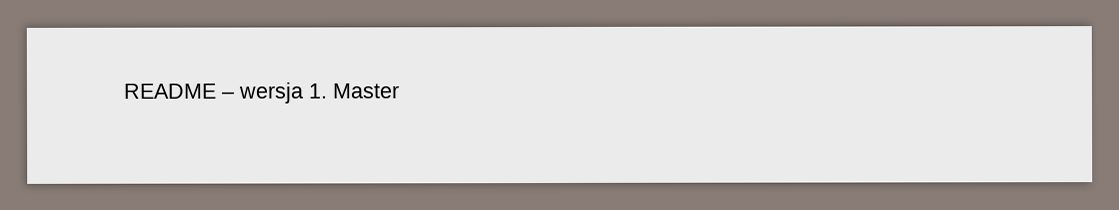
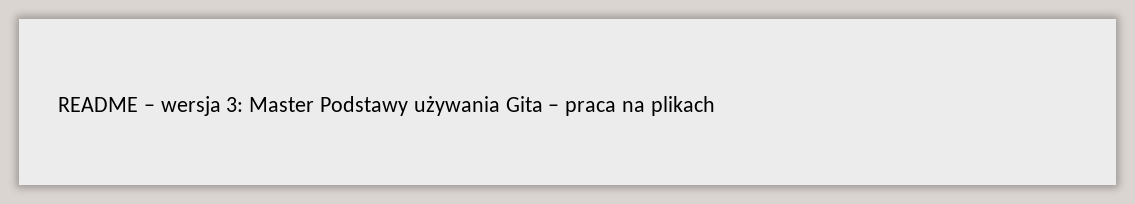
[308,83,399,99] 1. Master -> [226,96,715,116] 3: Master Podstawy używania Gita – praca na plikach

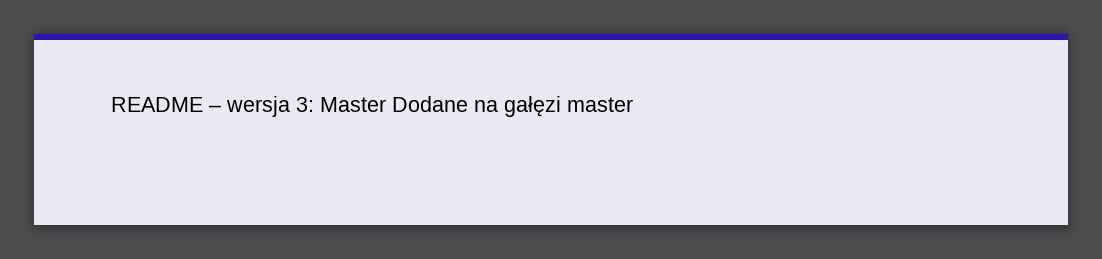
[320,96,715,116] Podstawy używania Gita – praca na plikach -> [392,96,633,117] Dodane na gałęzi master

